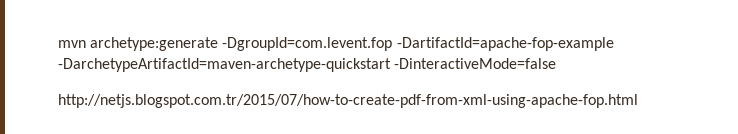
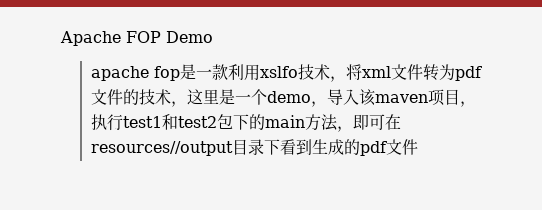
[58,37,614,51] [58,58,557,72] [58,94,638,108] mvn archetype:generate -DgroupId=com.levent.fop -DartifactId=apache-fop-example -DarchetypeArtifactId=maven-archetype-quickstart -DinteractiveMode=false // http://netjs.blogspot.com.tr/2015/07/how-to-create-pdf-from-xml-using-apache-fop.html -> [60,31,213,46] [90,64,482,82] [90,89,476,107] [90,114,401,132] [90,139,418,156] Apache FOP Demo // apache fop是一款利用xslfo技术，将xml文件转为pdf文件的技术，这里是一个demo，导入该maven项目，执行test1和test2包下的main方法，即可在resources//output目录下看到生成的pdf文件

